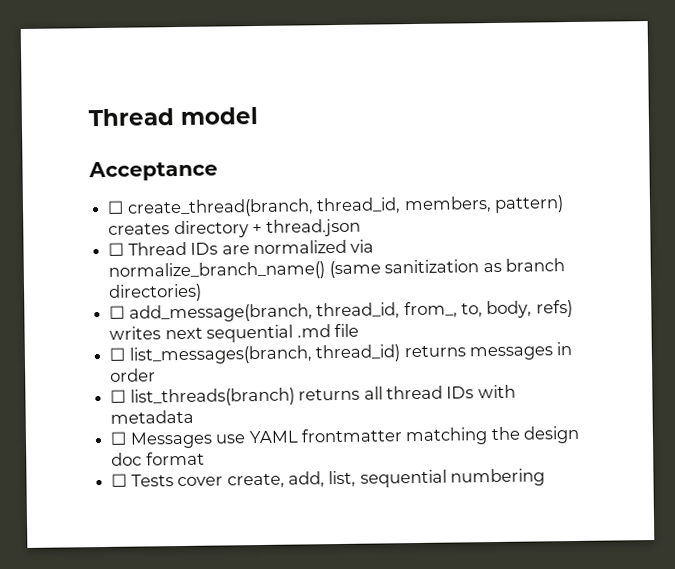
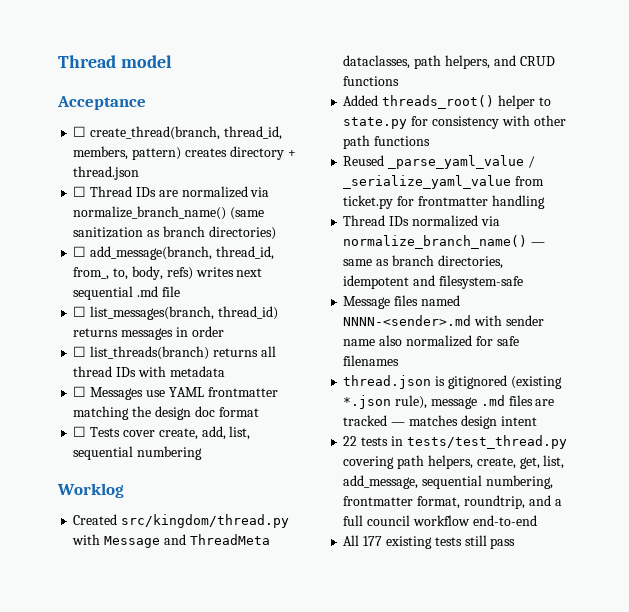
(546, 477) none -> [57,483,124,498] [73,514,290,528] [72,534,270,548] [343,55,555,69] [343,76,400,86] [343,95,551,109] [343,115,566,129] [343,135,431,149] [343,155,535,169] [343,175,545,189] [343,195,545,209] [343,215,500,227] [343,235,546,249] [343,255,503,269] [343,275,523,289] [343,295,460,309] [343,315,544,326] [343,335,519,347] [343,355,400,366] [343,375,562,389] [343,395,555,409] [343,415,537,429] [343,435,567,449] [343,455,565,469] [343,475,553,489] [343,495,562,509] [343,515,537,526] [343,535,516,549] // Worklog // Created src/kingdom/thread.py with Message and ThreadMeta dataclasses, path helpers, and CRUD functions // Added threads_root() helper to state.py for consistency with other path functions // Reused _parse_yaml_value / _serialize_yaml_value from ticket.py for frontmatter handling // Thread IDs normalized via normalize_branch_name() — same as branch directories, idempotent and filesystem-safe // Message files named NNNN-<sender>.md with sender name also normalized for safe filenames // thread.json is gitignored (existing *.json rule), message .md files are tracked — matches design intent // 22 tests in tests/test_thread.py covering path helpers, create, get, list, add_message, sequential numbering, frontmatter format, roundtrip, and a full council workflow end-to-end // All 177 existing tests still pass

